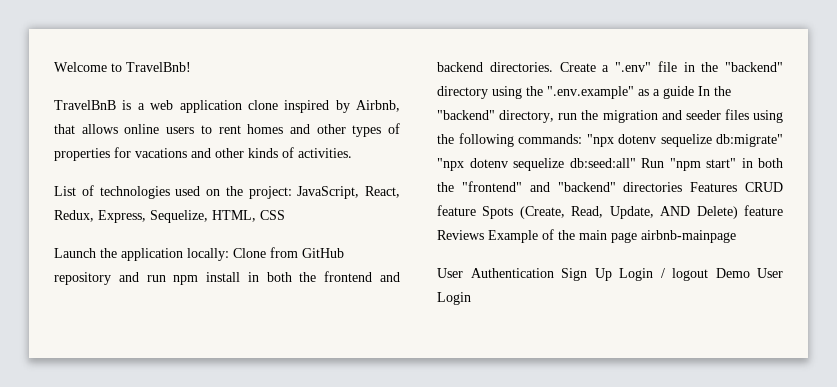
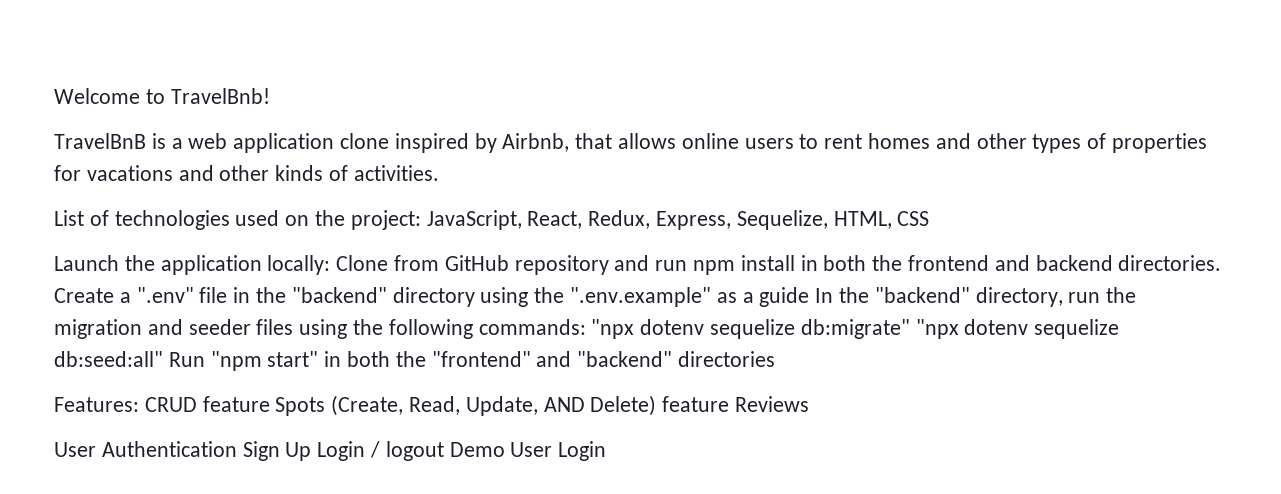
[690,182,738,192] Features -> [54,397,139,412] // Features:
[488,229,736,243] Example of the main page airbnb-mainpage -> (810, 404) none

